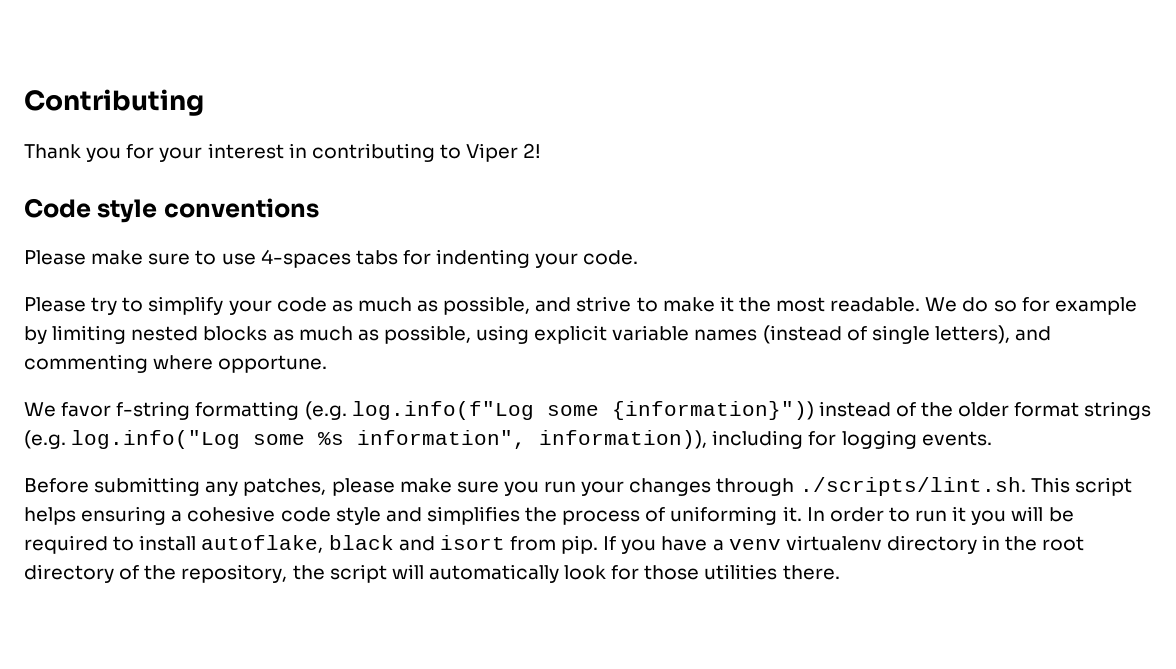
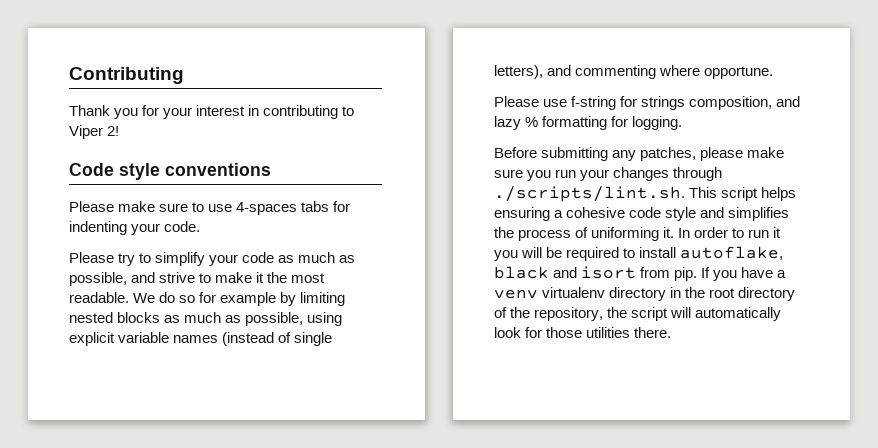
[24,401,1152,420] [24,430,992,449] We favor f-string formatting (e.g. log.info(f"Log some {information}")) instead of the older format strings (e.g. log.info("Log some %s information", information)), including for logging events. -> [494,96,801,110] [494,116,683,130] Please use f-string for strings composition, and lazy % formatting for logging.

